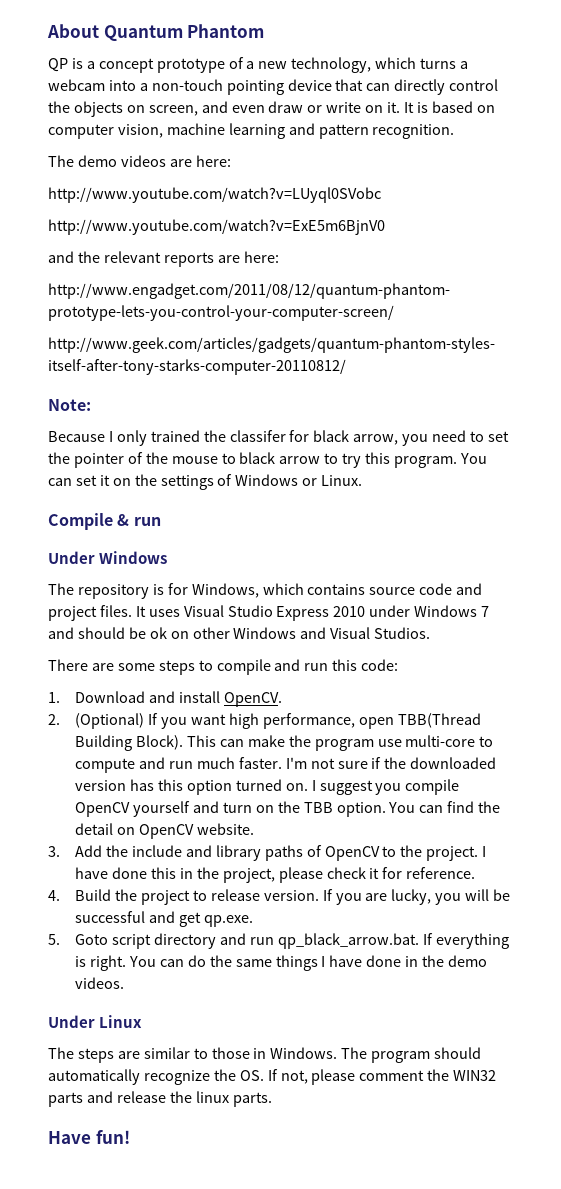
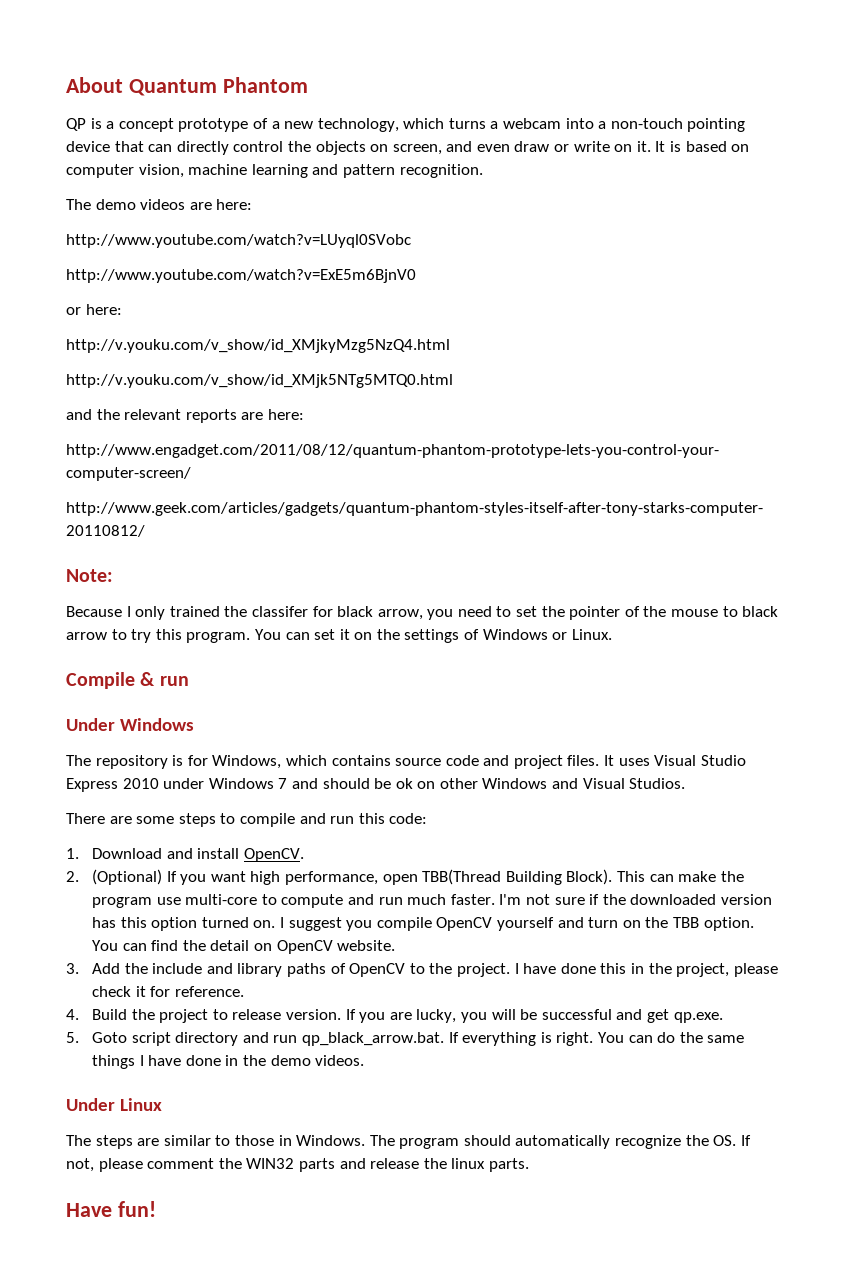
(385, 227) none -> [66,304,122,315] [66,339,450,353] [66,374,453,388] // or here: // http://v.youku.com/v_show/id_XMjkyMzg5NzQ4.html // http://v.youku.com/v_show/id_XMjk5NTg5MTQ0.html

